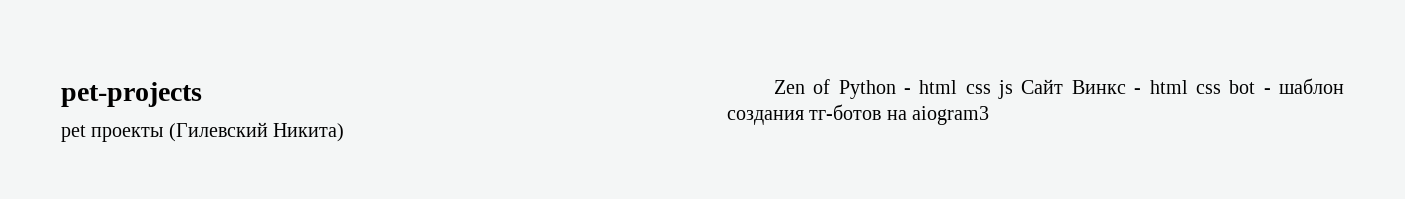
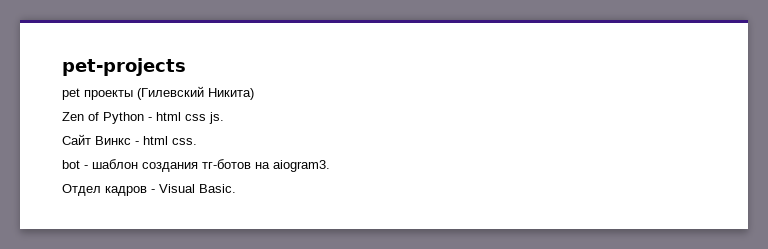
[998,80,1014,99] js -> [209,112,224,124] js. //
[1195,84,1221,94] css -> [172,138,197,145] css. //
[912,106,990,125] aiogram3 -> [273,160,330,172] [62,184,236,196] aiogram3. // Отдел кадров - Visual Basic.

